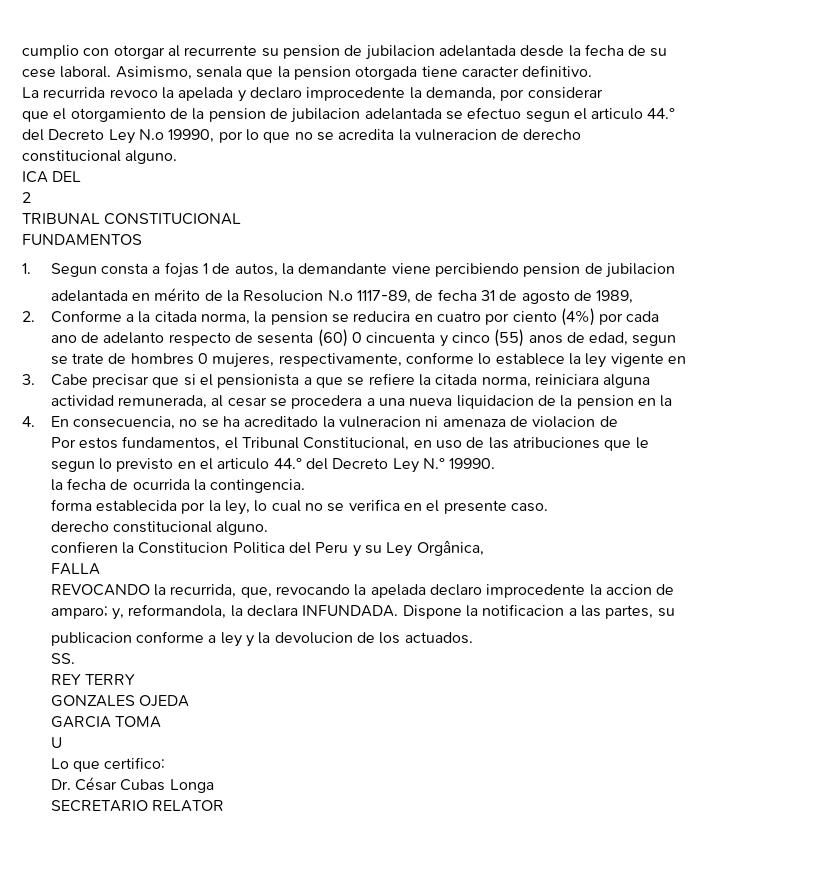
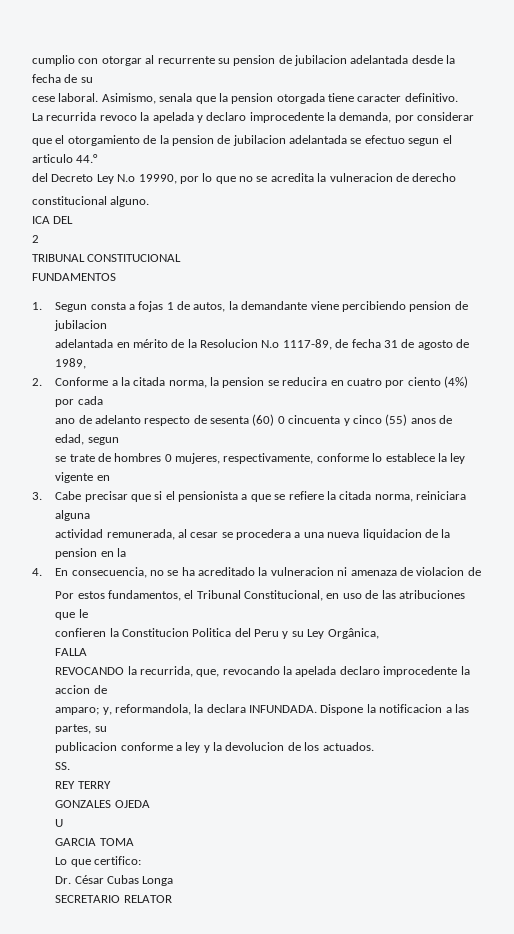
[50,458,496,473] [50,478,306,493] [50,499,548,515] [50,521,269,535] // segun lo previsto en el articulo 44.° del Decreto Ley N.° 19990. // la fecha de ocurrida la contingencia. // forma establecida por la ley, lo cual no se verifica en el presente caso. // derecho constitucional alguno. -> (88, 613) none
(189, 701) none -> [55,819,64,827] // U
[50,737,62,748] // U -> (134, 842) none

